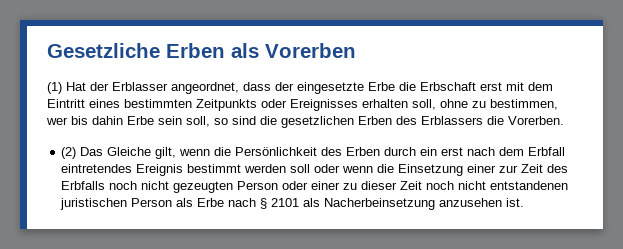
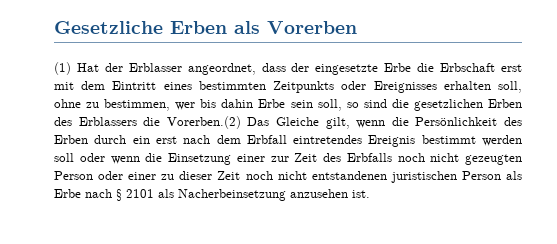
[508,116,564,125] [61,147,77,159] Vorerben. // (2) -> [166,116,241,129] Vorerben.(2)

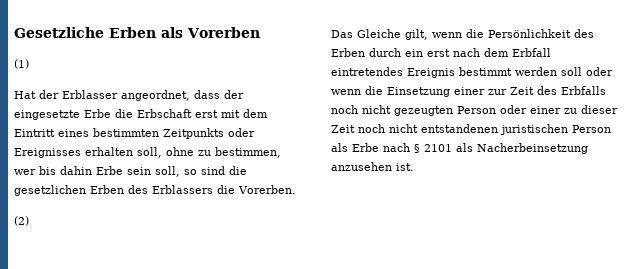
(71, 68) none -> (29, 64) //
[166,116,241,129] Vorerben.(2) -> [238,185,296,194] [14,216,29,226] Vorerben. // (2) //

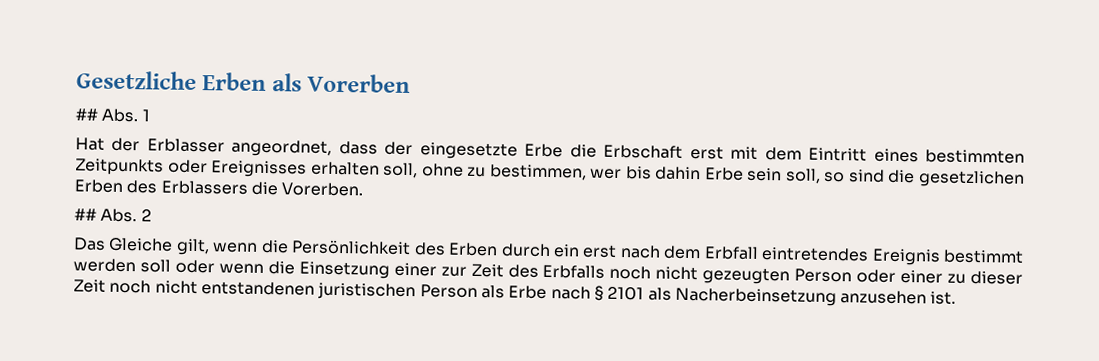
[14,59,29,69] (1) -> [75,108,150,123] ## Abs. 1
[14,216,29,226] (2) -> [74,208,152,223] ## Abs. 2

